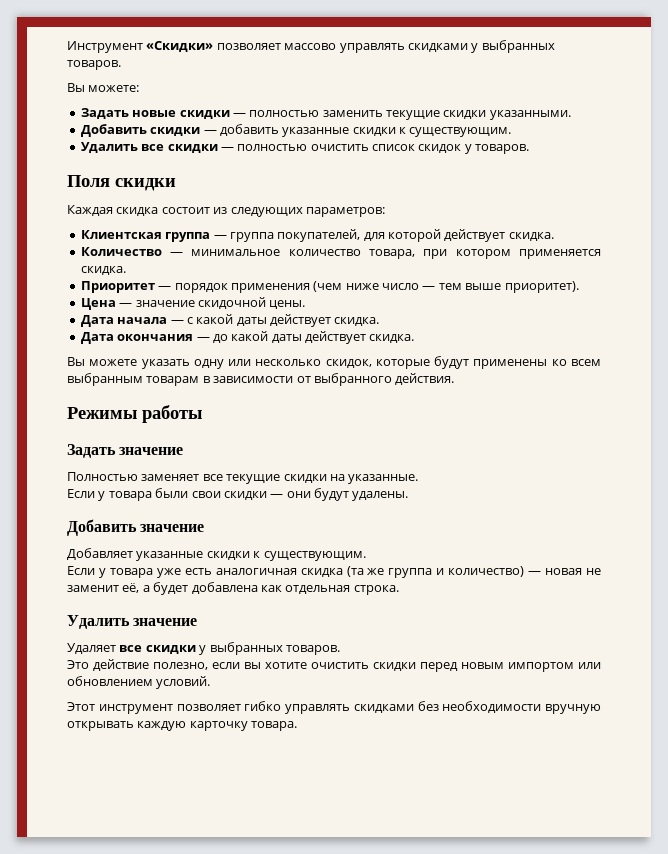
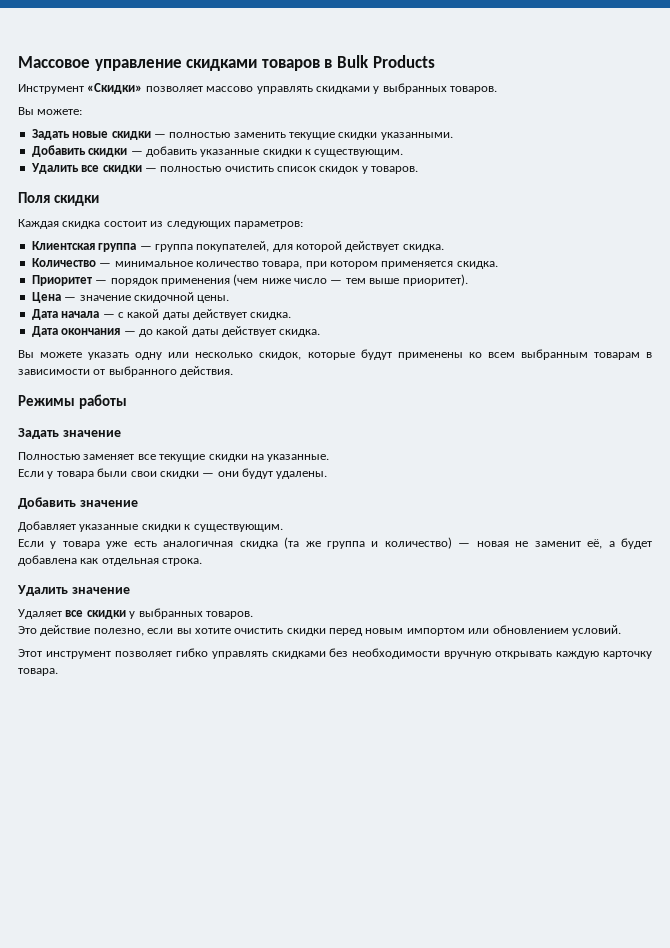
(67, 47) none -> [18,55,435,71] Массовое управление скидками товаров в Bulk Products //

